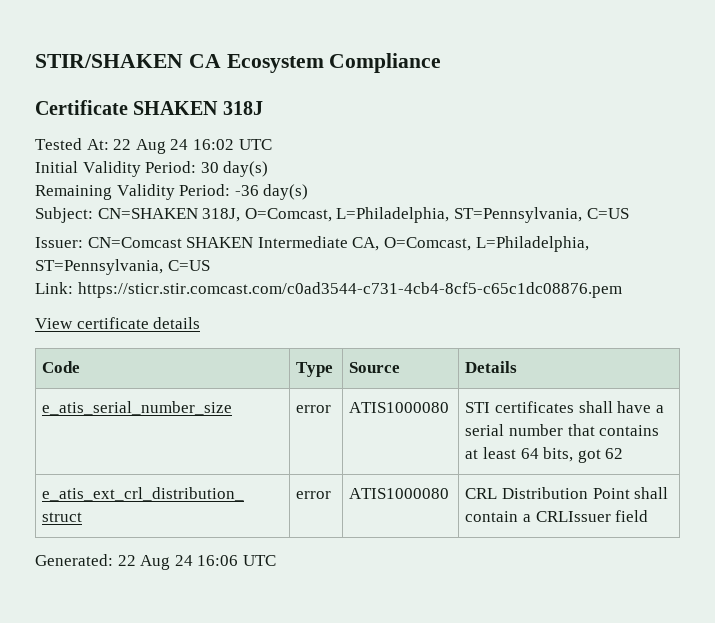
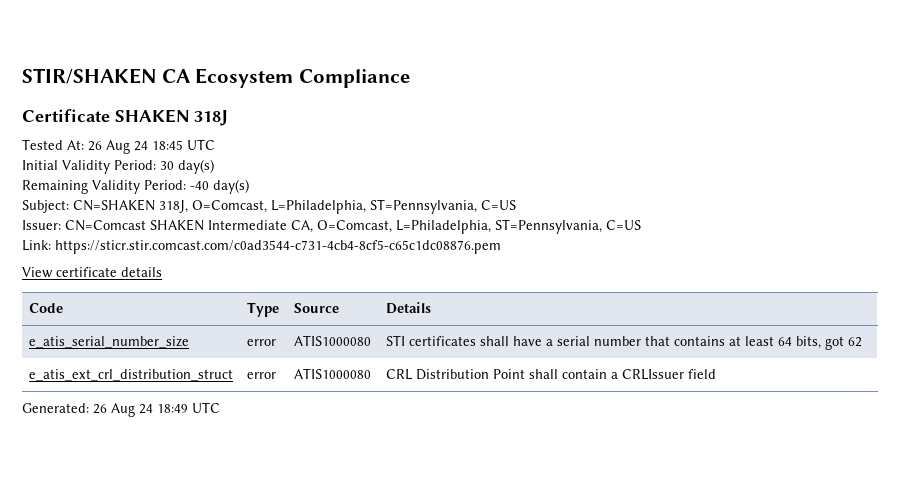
[113,139,234,154] 22 Aug 24 16:02 -> [88,140,183,154] 26 Aug 24 18:45
[234,185,259,196] -36 -> [190,181,209,190] -40
[117,555,239,570] 22 Aug 24 16:06 -> [93,403,188,417] 26 Aug 24 18:49

